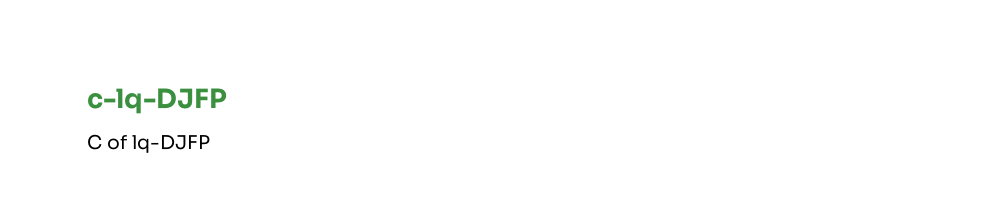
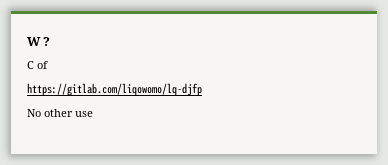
[87,88,227,114] c-lq-DJFP -> [27,37,51,46] W ?
[132,135,211,153] lq-DJFP -> [27,83,202,96] [27,109,93,117] // https://gitlab.com/liqowomo/lq-djfp // No other use

